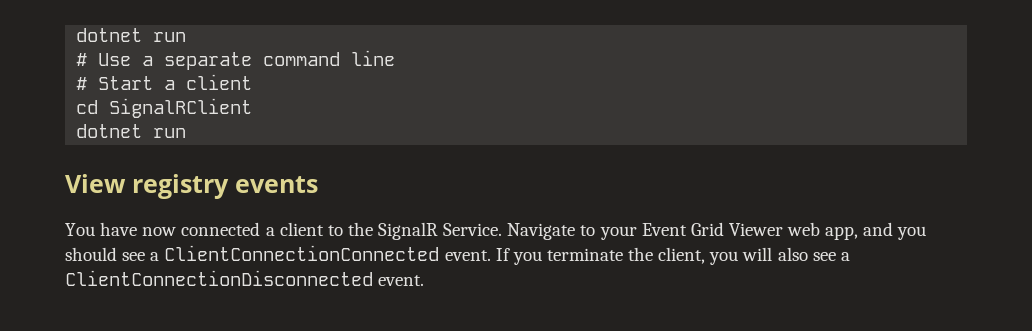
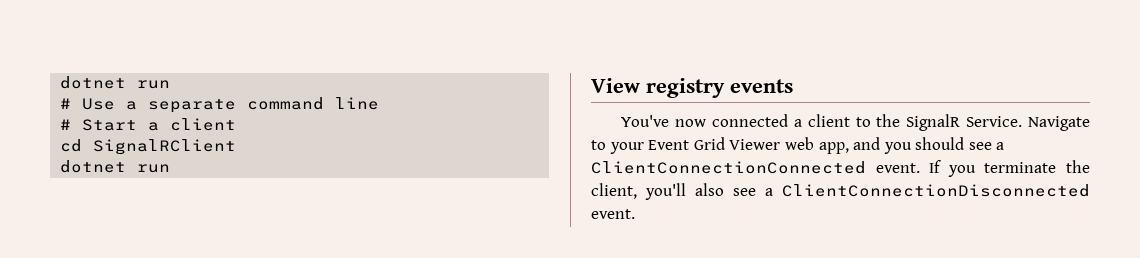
[65,222,138,236] You have -> [621,115,670,127] You've
[709,247,773,265] you will -> [645,183,686,200] you'll

